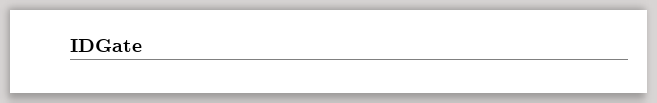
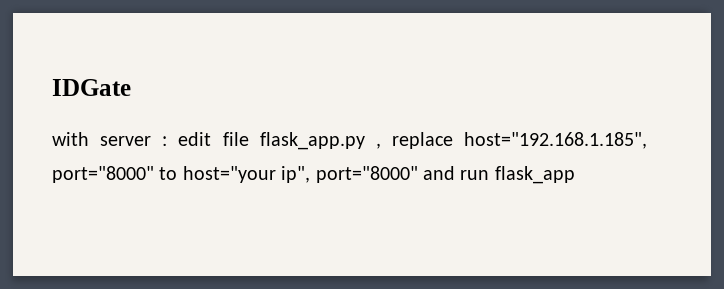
(142, 45) none -> [52,132,647,150] [52,166,575,184] // with server : edit file flask_app.py , replace host="192.168.1.185", port="8000" to host="your ip", port="8000" and run flask_app

